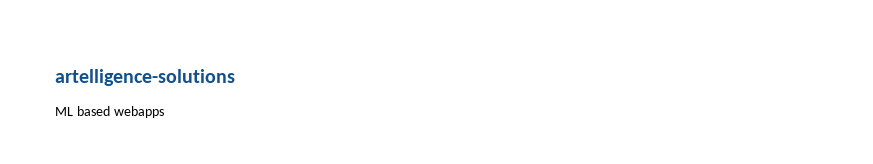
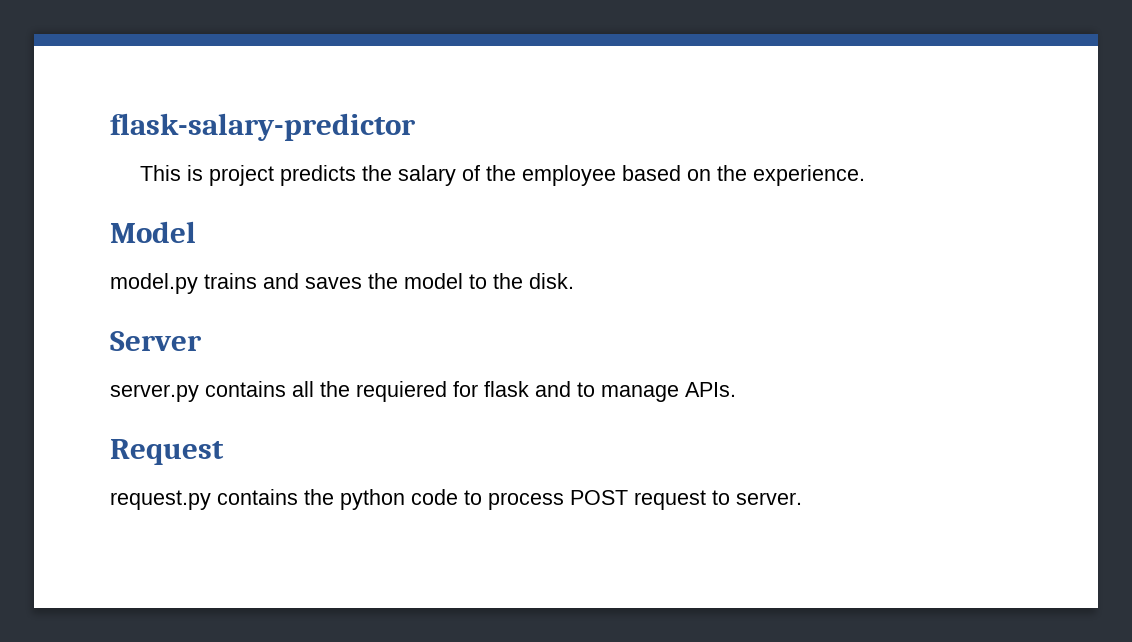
[55,69,235,86] [55,106,164,118] artelligence-solutions // ML based webapps -> [110,113,416,141] [139,165,865,186] [110,221,196,243] [110,273,574,294] [110,331,202,351] [110,381,736,402] [110,439,224,465] [110,489,802,510] flask-salary-predictor // This is project predicts the salary of the employee based on the experience. // Model // model.py trains and saves the model to the disk. // Server // server.py contains all the requiered for flask and to manage APIs. // Request // request.py contains the python code to process POST request to server.

